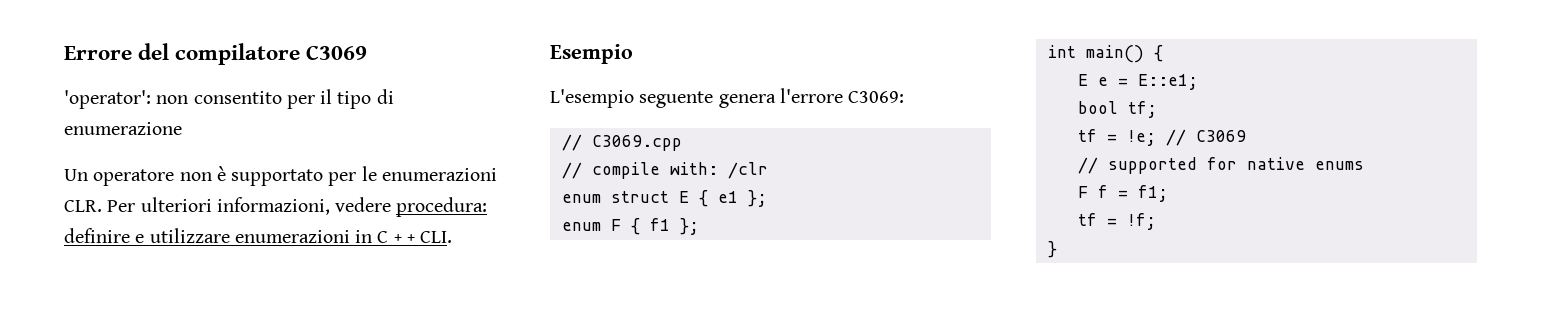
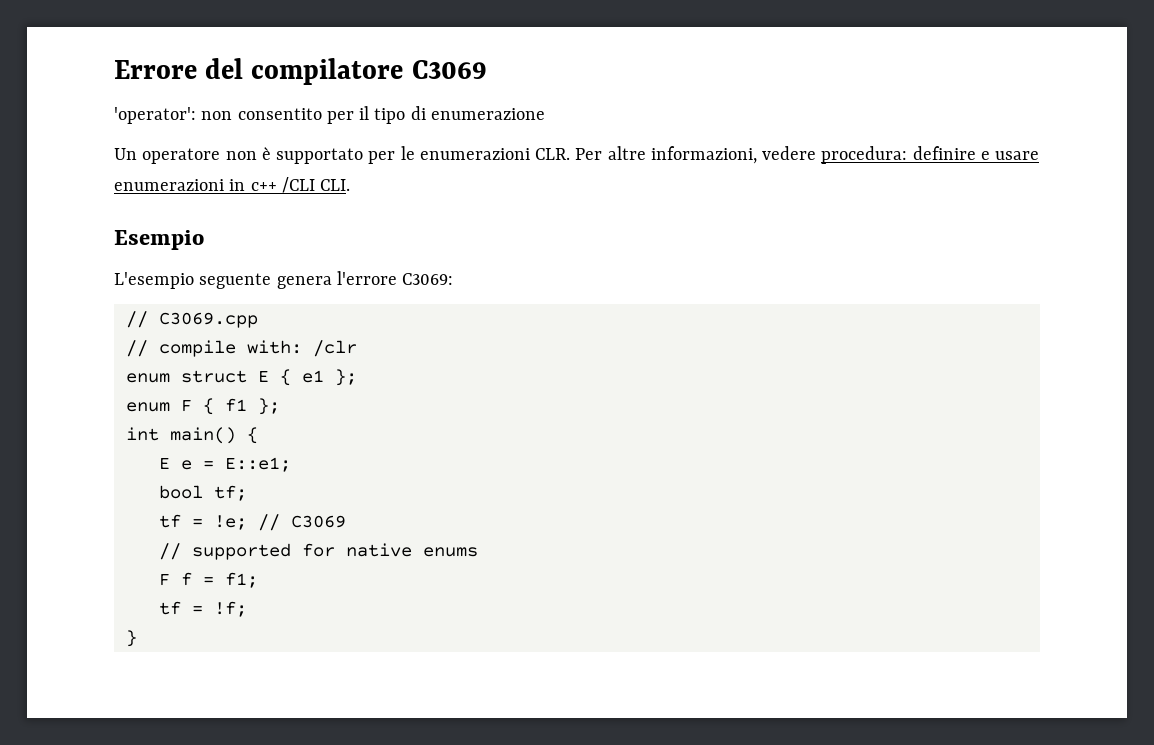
[140,197,212,212] ulteriori -> [607,146,646,160] altre
[149,228,230,243] utilizzare -> [995,151,1040,160] usare
[377,231,415,243] C + + -> [250,177,315,193] c++ /CLI

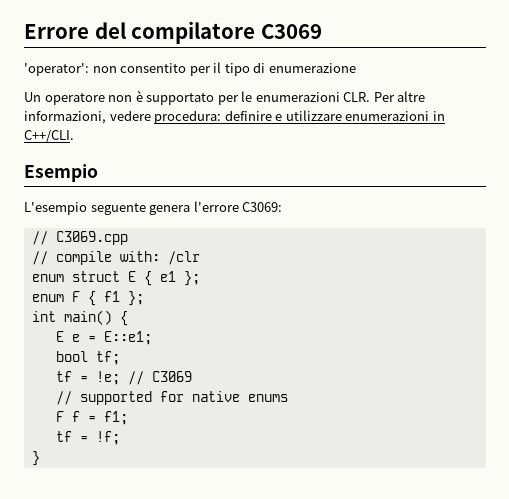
[995,151,1040,160] usare -> [285,110,342,121] utilizzare
[250,177,351,193] c++ /CLI CLI. -> [24,130,74,143] C++/CLI.

